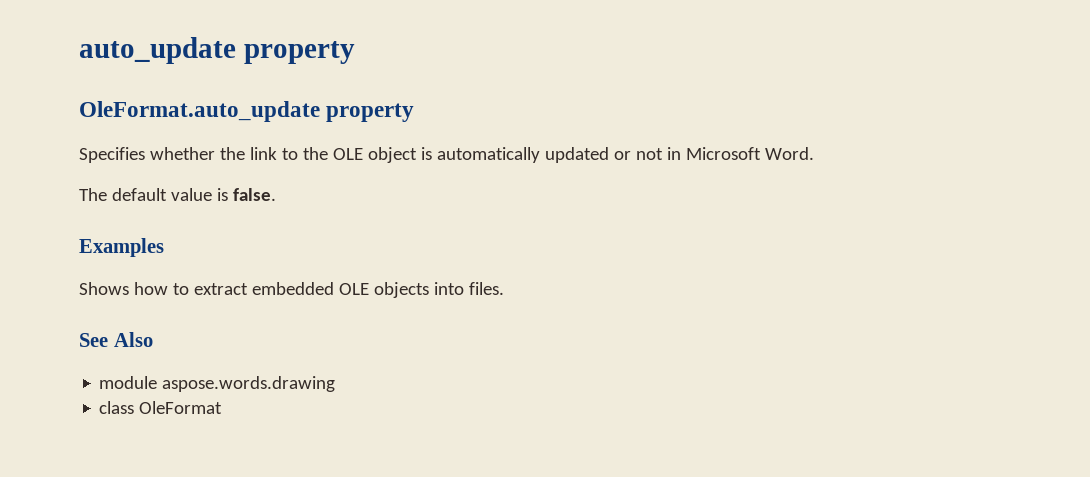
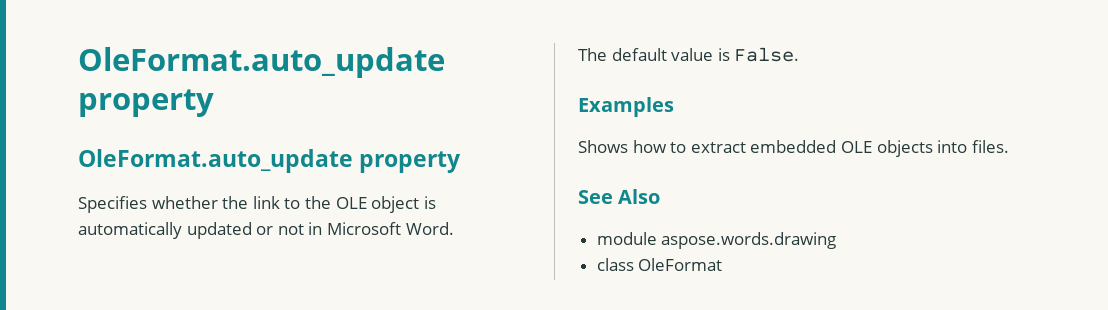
[79,37,236,64] auto_update -> [78,47,445,78] OleFormat.auto_update
[232,188,276,201] false. -> [734,47,800,62] False.

